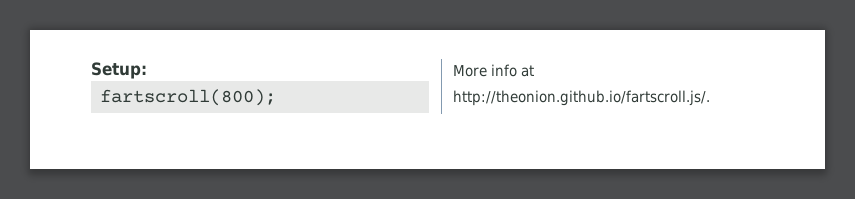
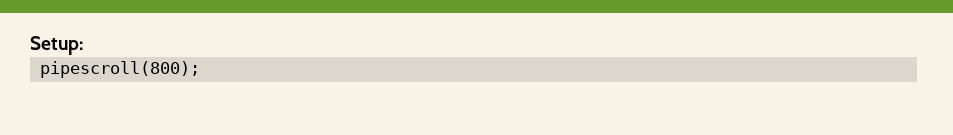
[100,89,276,106] [453,64,535,77] [453,90,710,106] fartscroll(800); // More info at http://theonion.github.io/fartscroll.js/. -> [40,61,201,78] pipescroll(800);

